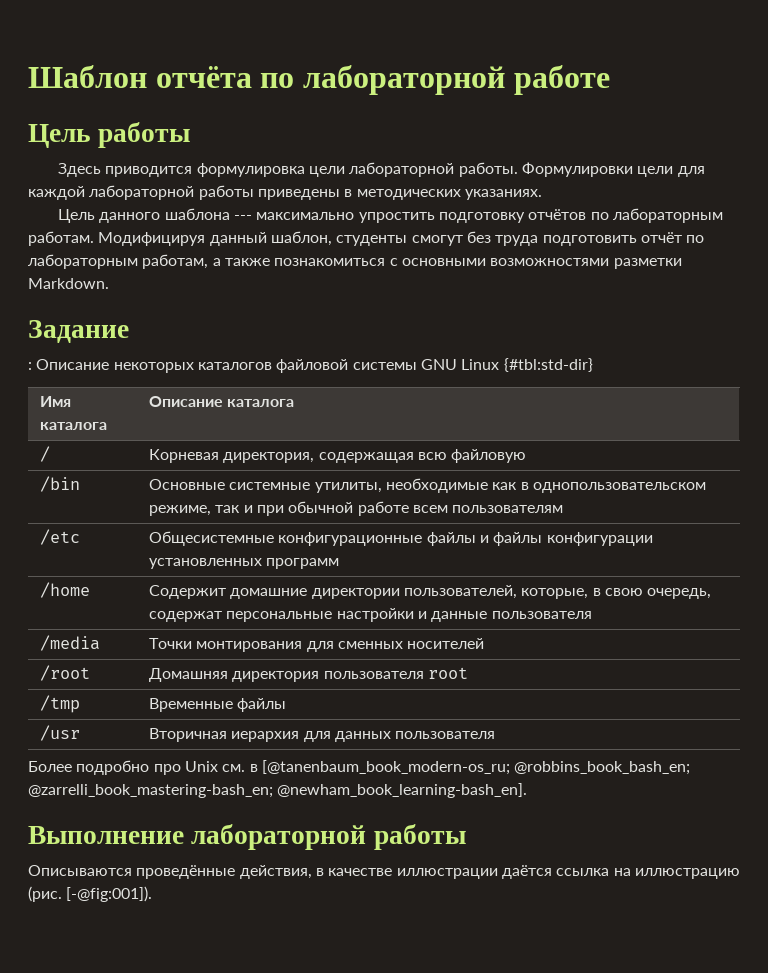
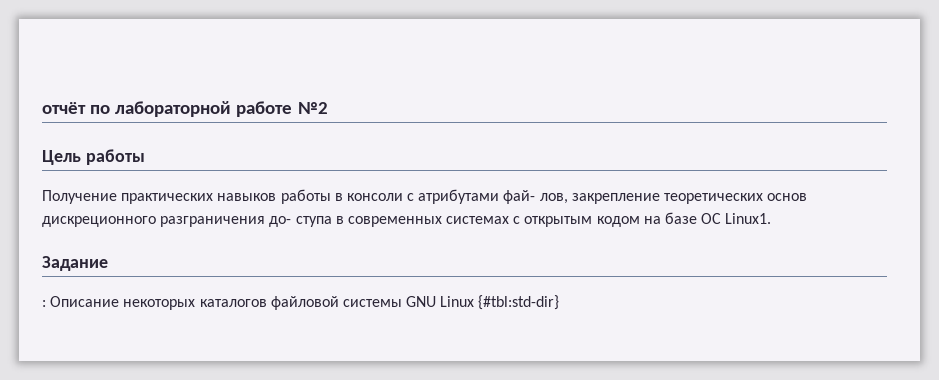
[28,65,252,88] Шаблон отчёта -> [42,102,86,114] отчёт
(610, 80) none -> [297,102,328,114] №2
[57,162,705,177] [28,185,542,200] [57,208,723,223] [28,231,705,246] [28,254,682,269] [28,278,109,289] Здесь приводится формулировка цели лабораторной работы. Формулировки цели для каждой лабораторной работы приведены в методических указаниях. // Цель данного шаблона --- максимально упростить подготовку отчётов по лабораторным работам. Модифицируя данный шаблон, студенты смогут без труда подготовить отчёт по лабораторным работам, а также познакомиться с основными возможностями разметки Markdown. -> [42,189,808,204] [42,212,772,227] Получение практических навыков работы в консоли с атрибутами фай- лов, закрепление теоретических основ дискреционного разграничения до- ступа в современных системах с открытым кодом на базе ОС Linux1.
[40,396,72,407] [40,422,108,430] [149,396,295,407] [40,446,51,462] [149,449,527,463] [40,476,81,492] [149,478,706,493] [149,501,564,516] [40,529,81,545] [149,531,653,546] [149,558,340,569] [40,582,91,598] [149,585,712,599] [149,608,592,622] [40,635,101,651] [149,638,485,652] [40,665,91,681] [149,667,469,682] [40,695,81,713] [149,698,287,712] [40,725,81,741] [149,728,496,742] [28,760,691,775] [28,783,528,798] [28,824,466,850] [28,865,740,879] [28,886,153,902] // Имя каталога | Описание каталога // / | Корневая директория, содержащая всю файловую // /bin | Основные системные утилиты, необходимые как в однопользовательском режиме, так и при обычной работе всем пользователям // /etc | Общесистемные конфигурационные файлы и файлы конфигурации установленных программ // /home | Содержит домашние директории пользователей, которые, в свою очередь, содержат персональные настройки и данные пользователя // /media | Точки монтирования для сменных носителей // /root | Домашняя директория пользователя root // /tmp | Временные файлы // /usr | Вторичная иерархия для данных пользователя // Более подробно про Unix см. в [@tanenbaum_book_modern-os_ru; @robbins_book_bash_en; @zarrelli_book_mastering-bash_en; @newham_book_learning-bash_en]. // Выполнение лабораторной работы // Описываются проведённые действия, в качестве иллюстрации даётся ссылка на иллюстрацию (рис. [-@fig:001]). -> (560, 302) none

